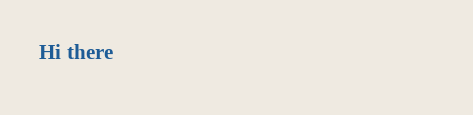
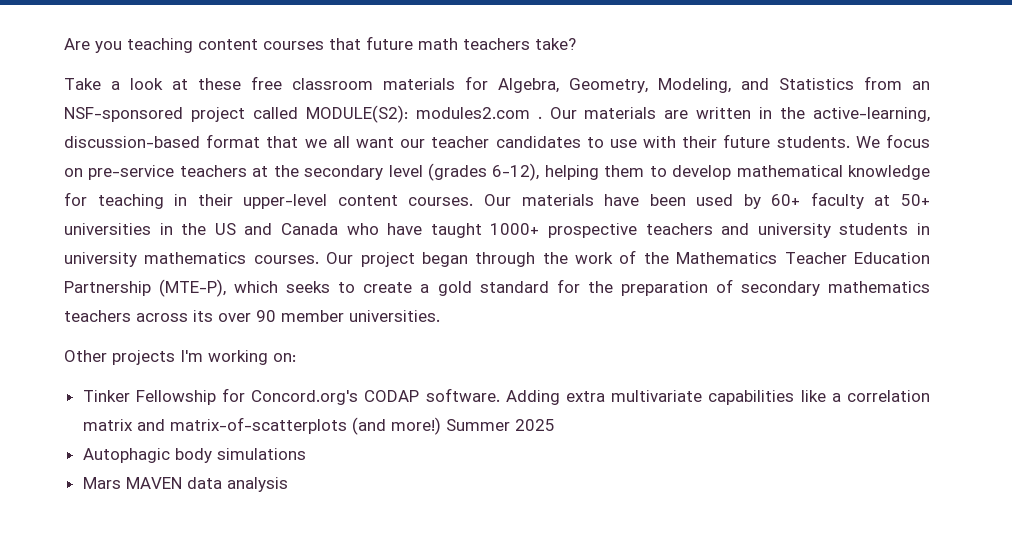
[39,44,113,59] Hi there -> [64,36,576,53] [64,76,930,93] [64,105,930,123] [64,134,930,148] [64,163,931,181] [64,192,930,209] [64,223,931,238] [64,250,930,267] [64,279,930,297] [64,310,440,322] [64,350,296,365] [82,388,930,405] [82,417,555,435] [82,448,306,463] [82,477,288,492] Are you teaching content courses that future math teachers take? // Take a look at these free classroom materials for Algebra, Geometry, Modeling, and Statistics from an NSF-sponsored project called MODULE(S2): modules2.com . Our materials are written in the active-learning, discussion-based format that we all want our teacher candidates to use with their future students. We focus on pre-service teachers at the secondary level (grades 6-12), helping them to develop mathematical knowledge for teaching in their upper-level content courses. Our materials have been used by 60+ faculty at 50+ universities in the US and Canada who have taught 1000+ prospective teachers and university students in university mathematics courses. Our project began through the work of the Mathematics Teacher Education Partnership (MTE-P), which seeks to create a gold standard for the preparation of secondary mathematics teachers across its over 90 member universities. // Other projects I'm working on: // Tinker Fellowship for Concord.org's CODAP software. Adding extra multivariate capabilities like a correlation matrix and matrix-of-scatterplots (and more!) Summer 2025 // Autophagic body simulations // Mars MAVEN data analysis

